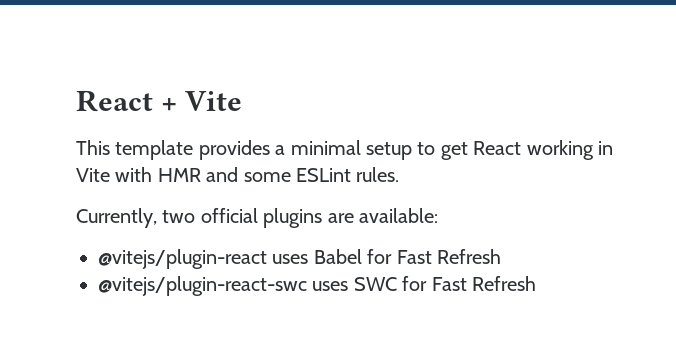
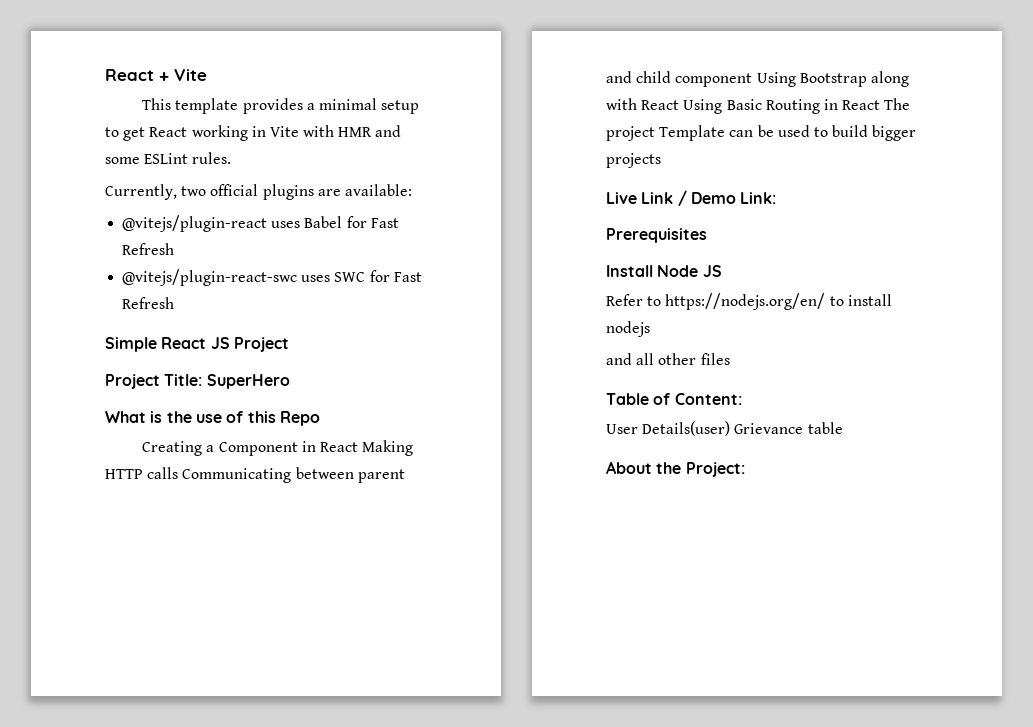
(536, 283) none -> [105,337,289,352] [105,374,290,389] [105,411,320,426] [142,440,414,456] [105,467,405,483] [606,71,909,87] [606,98,911,114] [606,125,917,141] [606,153,661,168] [606,190,777,206] [606,228,707,243] [606,265,722,277] [606,293,892,310] [606,321,650,337] [606,353,730,365] [606,393,742,405] [606,421,843,436] [606,461,745,477] // Simple React JS Project // Project Title: SuperHero // What is the use of this Repo // Creating a Component in React Making HTTP calls Communicating between parent and child component Using Bootstrap along with React Using Basic Routing in React The project Template can be used to build bigger projects // Live Link / Demo Link: // Prerequisites // Install Node JS // Refer to https://nodejs.org/en/ to install nodejs // and all other files // Table of Content: // User Details(user) Grievance table // About the Project:

